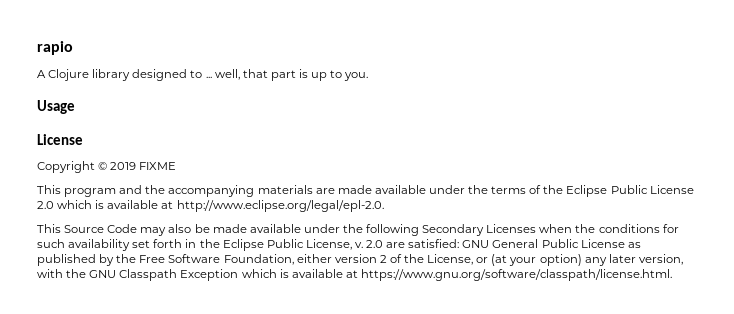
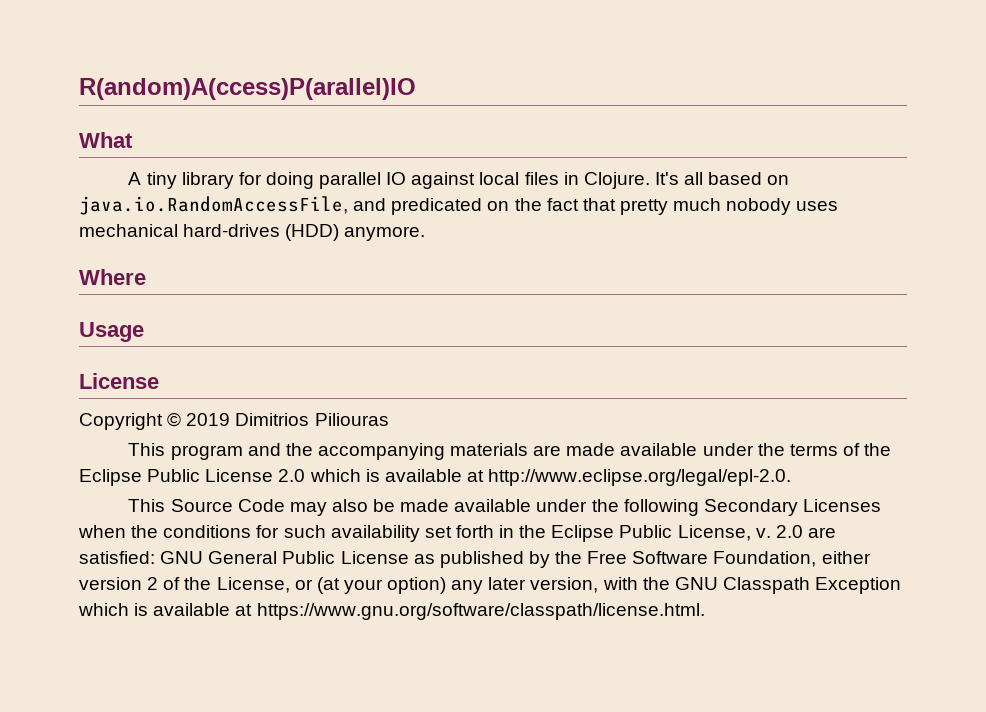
[37,41,73,55] rapio -> [79,78,416,100] [79,132,133,148] R(andom)A(ccess)P(arallel)IO // What
[48,69,369,81] Clojure library designed to ... well, that part is up to you. -> [146,172,790,189] [79,196,839,215] [79,224,426,241] [79,269,146,285] tiny library for doing parallel IO against local files in Clojure. It's all based on java.io.RandomAccessFile, and predicated on the fact that pretty much nobody uses mechanical hard-drives (HDD) anymore. // Where
[139,162,177,170] FIXME -> [235,413,389,426] Dimitrios Piliouras

